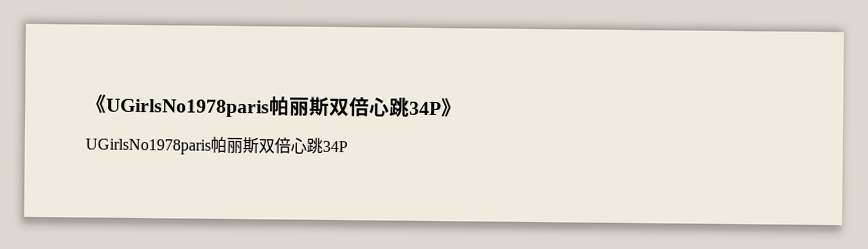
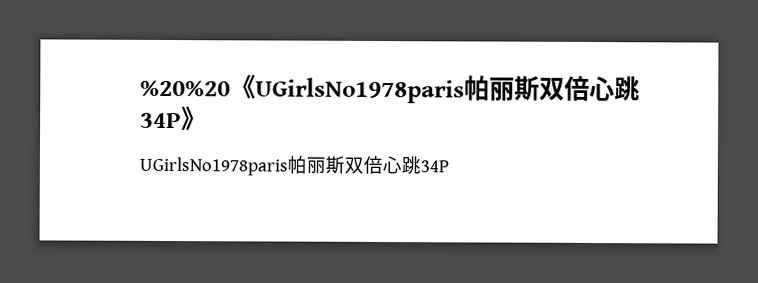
(86, 104) none -> [140,79,231,97] %20%20

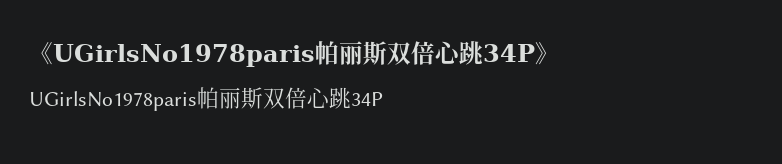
[140,79,231,97] %20%20 -> (29, 53) none

